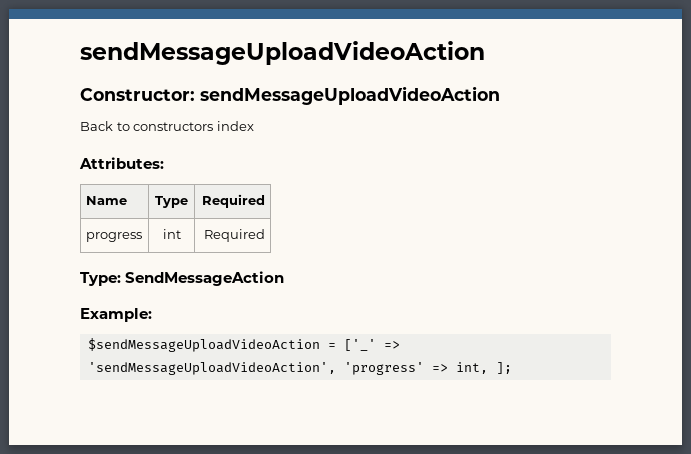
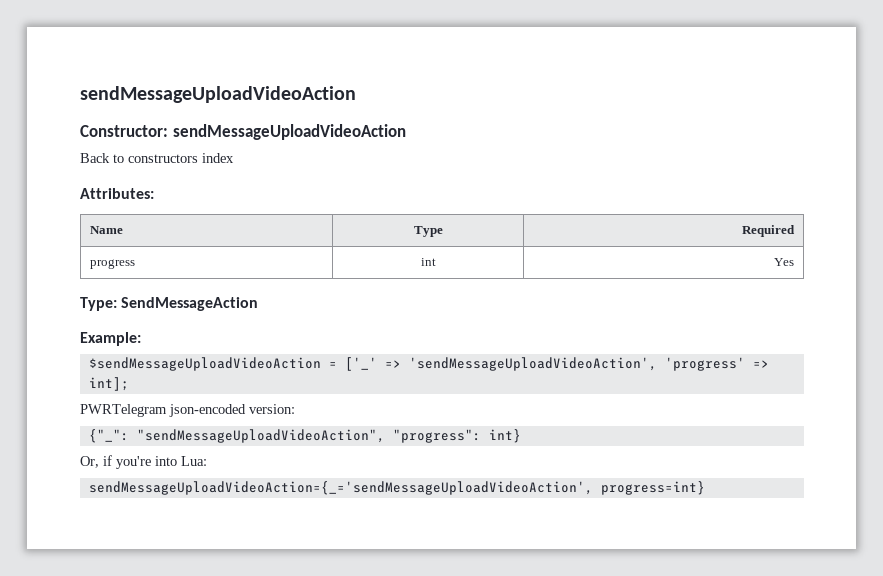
[204,229,266,242] Required -> [773,258,794,266] Yes
[455,362,512,374] int, ]; -> [88,377,129,391] [80,404,295,417] [88,429,521,443] [80,455,207,469] [88,481,705,495] int]; // PWRTelegram json-encoded version: // {"_": "sendMessageUploadVideoAction", "progress": int} // Or, if you're into Lua: // sendMessageUploadVideoAction={_='sendMessageUploadVideoAction', progress=int}

